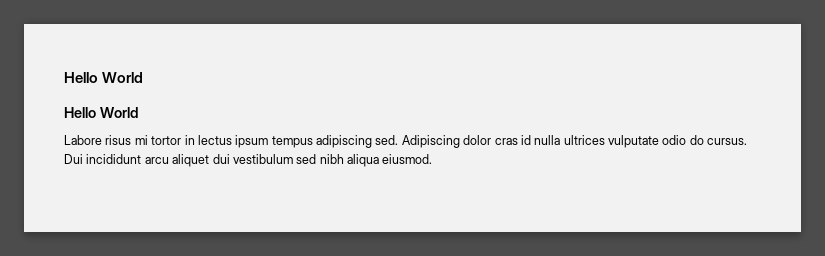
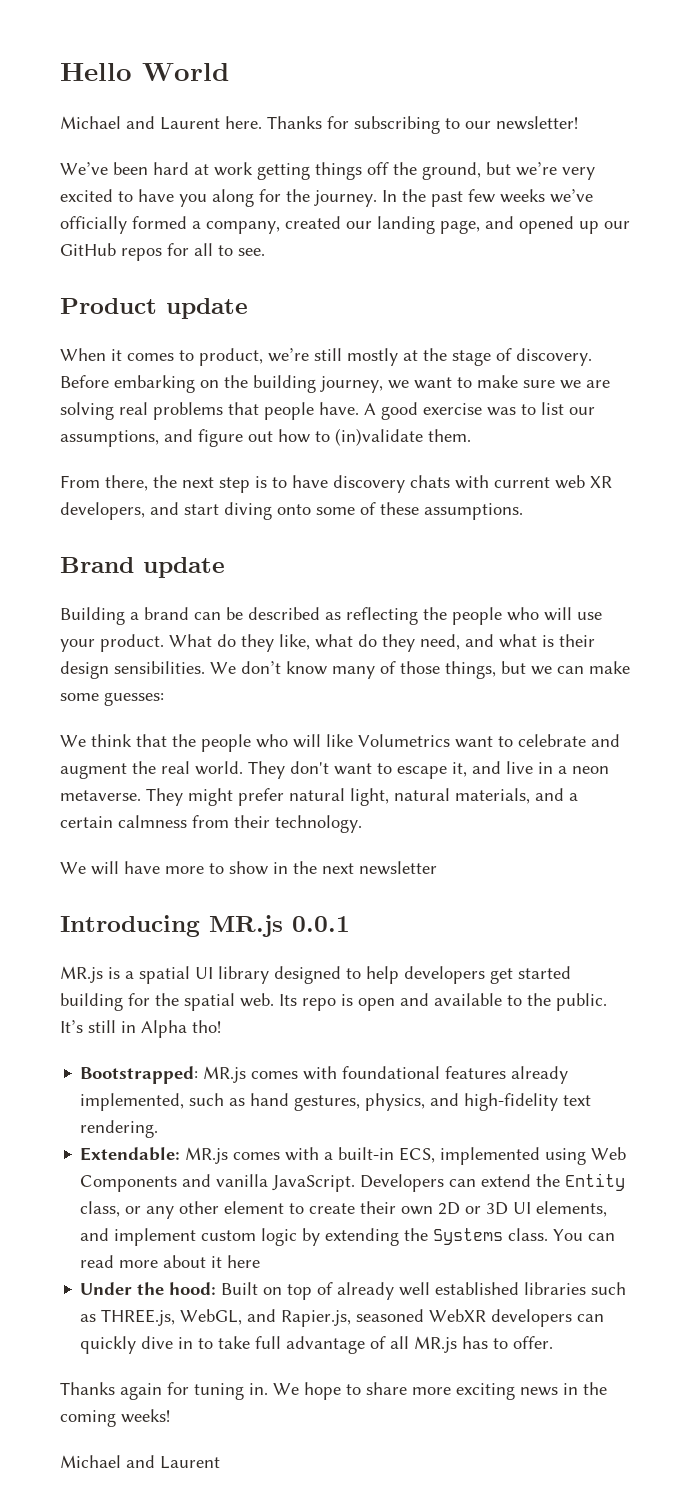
[64,72,144,83] [64,107,139,118] [64,135,748,148] [64,154,433,167] Hello World // Hello World // Labore risus mi tortor in lectus ipsum tempus adipiscing sed. Adipiscing dolor cras id nulla ultrices vulputate odio do cursus. Dui incididunt arcu aliquet dui vestibulum sed nibh aliqua eiusmod. -> [60,63,229,81] [60,116,578,134] [60,162,595,180] [60,189,593,207] [60,216,630,234] [60,243,265,261] [60,298,248,319] [60,348,592,366] [60,375,610,393] [60,402,595,420] [60,428,471,447] [60,475,612,493] [60,502,523,520] [60,557,225,578] [60,607,602,625] [60,634,595,652] [60,661,630,679] [60,692,164,706] [60,734,620,752] [60,761,609,779] [60,788,578,806] [60,815,362,833] [60,861,437,875] [60,915,350,937] [60,966,571,984] [60,993,607,1011] [60,1020,221,1038] [80,1066,569,1084] [80,1093,592,1111] [80,1120,159,1138] [80,1147,627,1165] [80,1173,626,1192] [80,1201,608,1219] [80,1228,616,1246] [80,1255,261,1268] [80,1282,627,1300] [80,1309,605,1327] [80,1336,554,1354] [60,1382,607,1400] [60,1409,170,1427] [60,1455,220,1469] Hello World // Michael and Laurent here. Thanks for subscribing to our newsletter! // We’ve been hard at work getting things off the ground, but we’re very excited to have you along for the journey. In the past few weeks we’ve officially formed a company, created our landing page, and opened up our GitHub repos for all to see. // Product update // When it comes to product, we’re still mostly at the stage of discovery. Before embarking on the building journey, we want to make sure we are solving real problems that people have. A good exercise was to list our assumptions, and figure out how to (in)validate them. // From there, the next step is to have discovery chats with current web XR developers, and start diving onto some of these assumptions. // Brand update // Building a brand can be described as reflecting the people who will use your product. What do they like, what do they need, and what is their design sensibilities. We don’t know many of those things, but we can make some guesses: // We think that the people who will like Volumetrics want to celebrate and augment the real world. They don't want to escape it, and live in a neon metaverse. They might prefer natural light, natural materials, and a certain calmness from their technology. // We will have more to show in the next newsletter // Introducing MR.js 0.0.1 // MR.js is a spatial UI library designed to help developers get started building for the spatial web. Its repo is open and available to the public. It’s still in Alpha tho! // Bootstrapped: MR.js comes with foundational features already implemented, such as hand gestures, physics, and high-fidelity text rendering. // Extendable: MR.js comes with a built-in ECS, implemented using Web Components and vanilla JavaScript. Developers can extend the Entity class, or any other element to create their own 2D or 3D UI elements, and implement custom logic by extending the Systems class. You can read more about it here // Under the hood: Built on top of already well established libraries such as THREE.js, WebGL, and Rapier.js, seasoned WebXR developers can quickly dive in to take full advantage of all MR.js has to offer. // Thanks again for tuning in. We hope to share more exciting news in the coming weeks! // Michael and Laurent

